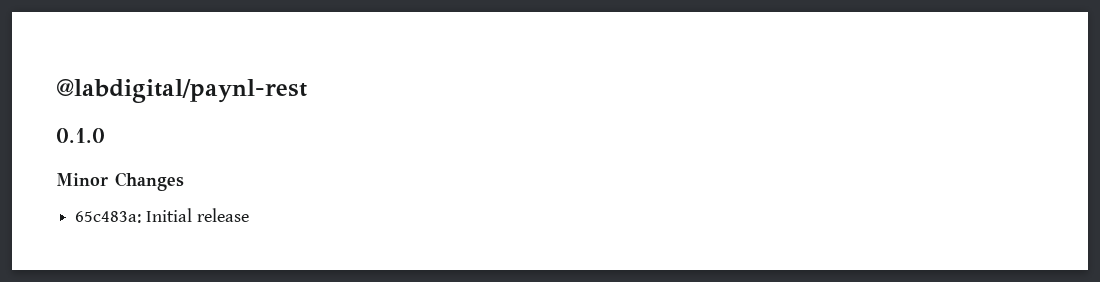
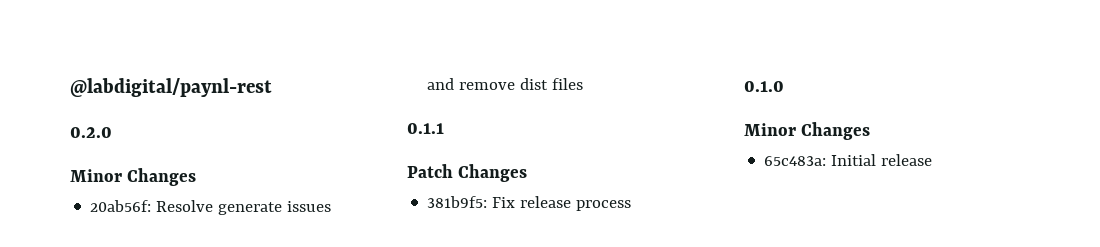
(307, 91) none -> [70,127,112,138] [70,168,197,186] [90,200,332,215] [427,78,584,90] [407,123,444,134] [407,164,528,182] [427,196,632,211] // 0.2.0 // Minor Changes // 20ab56f: Resolve generate issues and remove dist files // 0.1.1 // Patch Changes // 381b9f5: Fix release process

